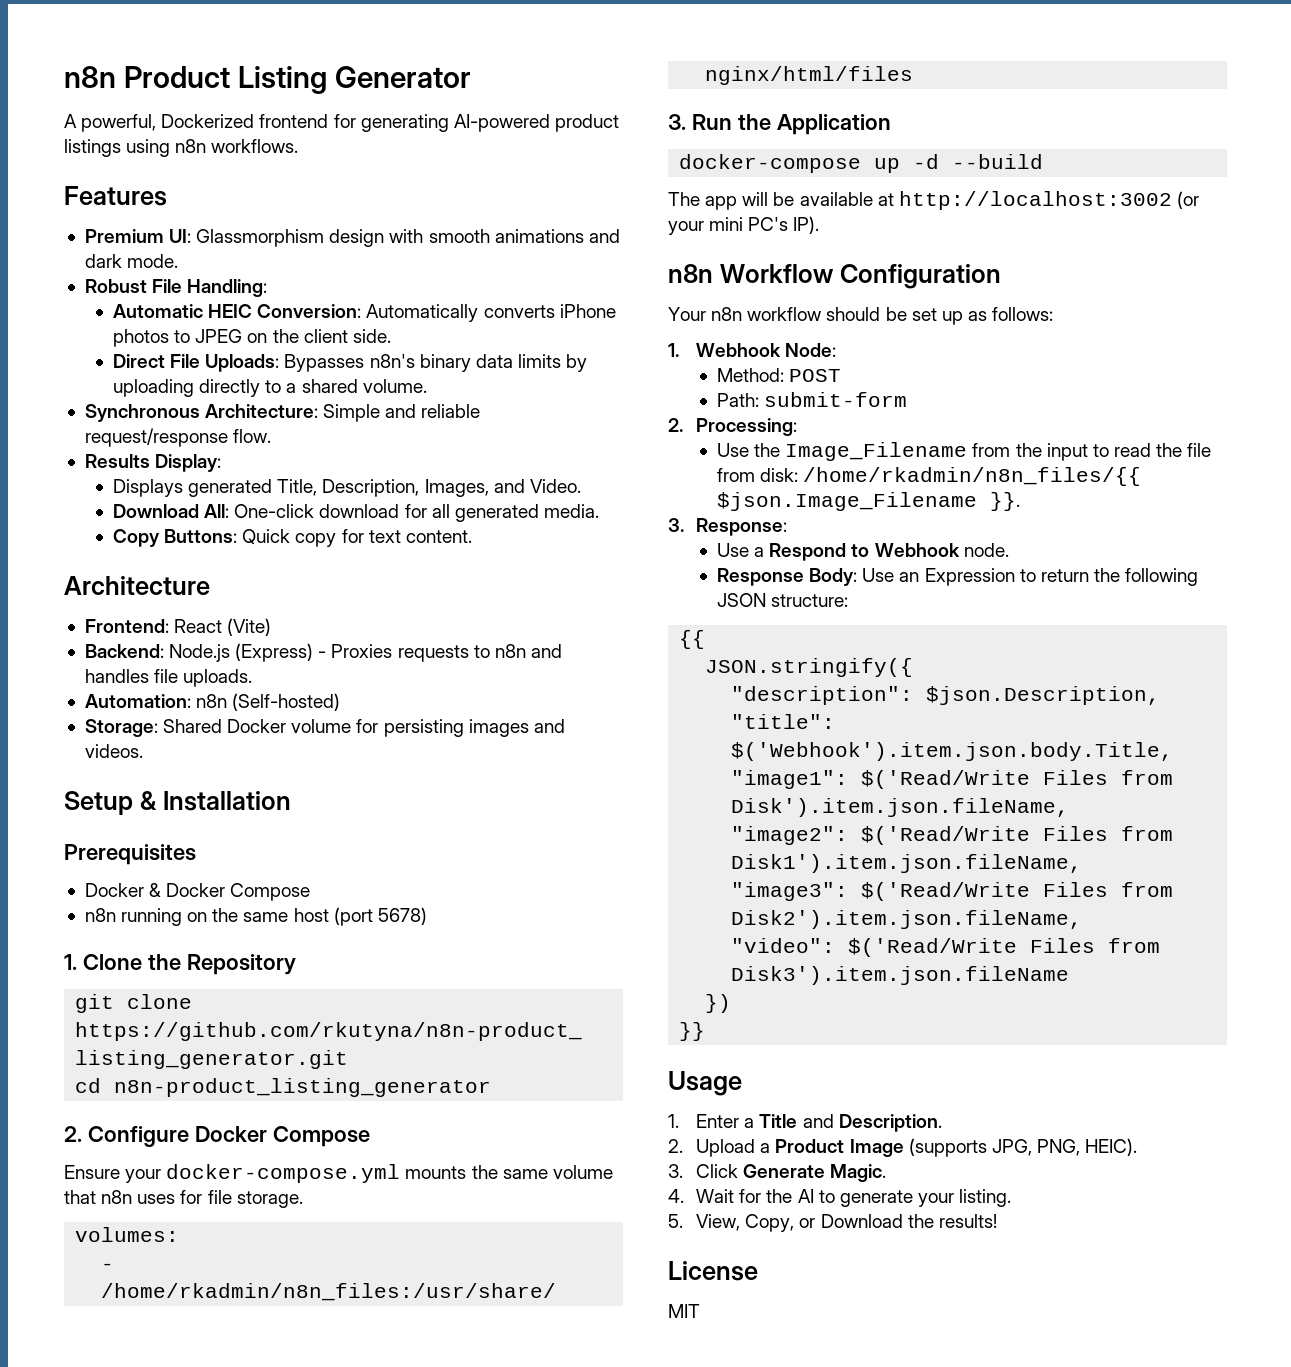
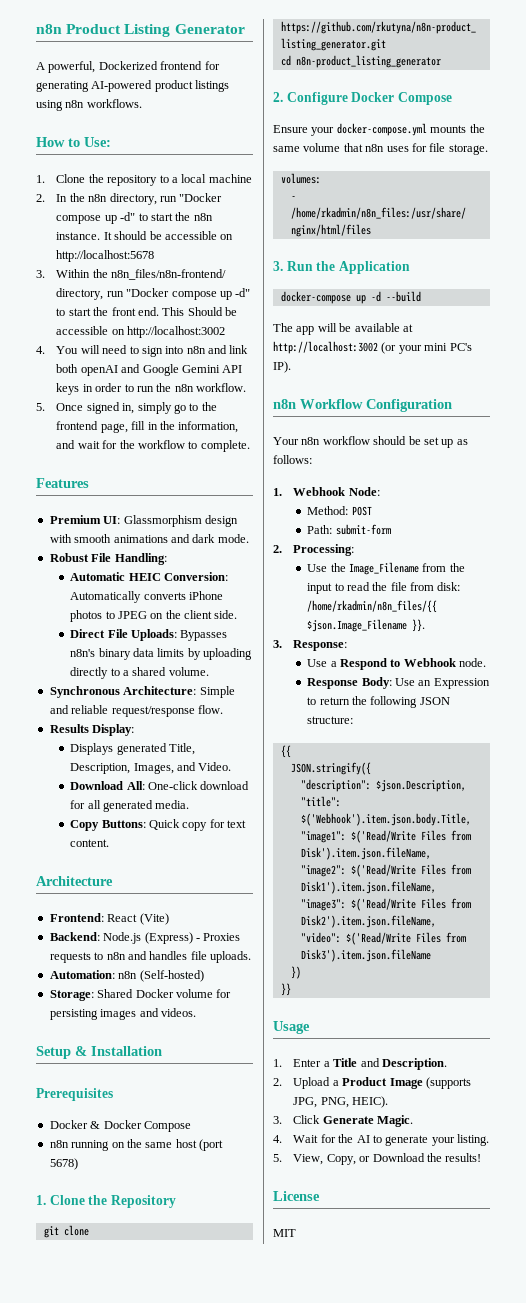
(299, 146) none -> [36,137,111,147] [36,174,252,186] [36,193,223,205] [56,212,213,224] [56,231,234,240] [56,250,155,262] [36,269,227,280] [56,288,251,300] [56,307,238,316] [56,326,226,338] [36,345,249,357] [56,364,243,376] [56,383,247,395] [36,402,217,414] [56,421,239,433] [56,440,250,452] // How to Use: // 1. Clone the repository to a local machine // 2. In the n8n directory, run "Docker compose up -d" to start the n8n instance. It should be accessible on http://localhost:5678 // 3. Within the n8n_files/n8n-frontend/ directory, run "Docker compose up -d" to start the front end. This Should be accessible on http://localhost:3002 // 4. You will need to sign into n8n and link both openAI and Google Gemini API keys in order to run the n8n workflow. // 5. Once signed in, simply go to the frontend page, fill in the information, and wait for the workflow to complete.

